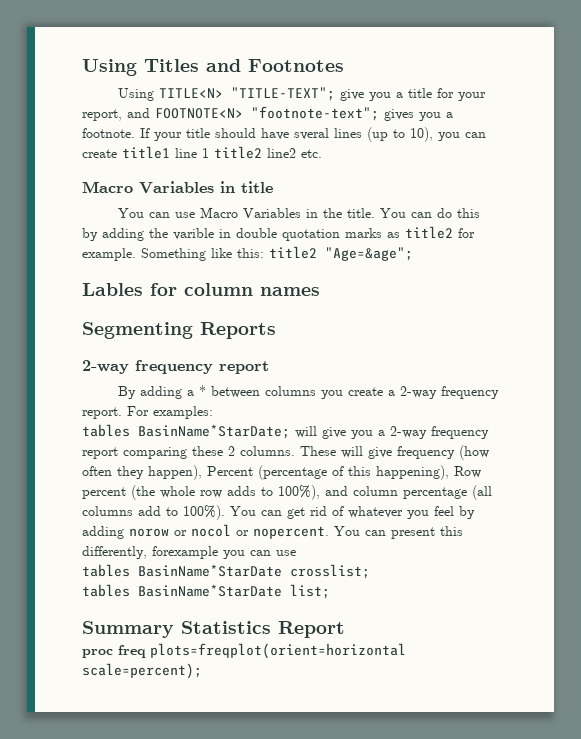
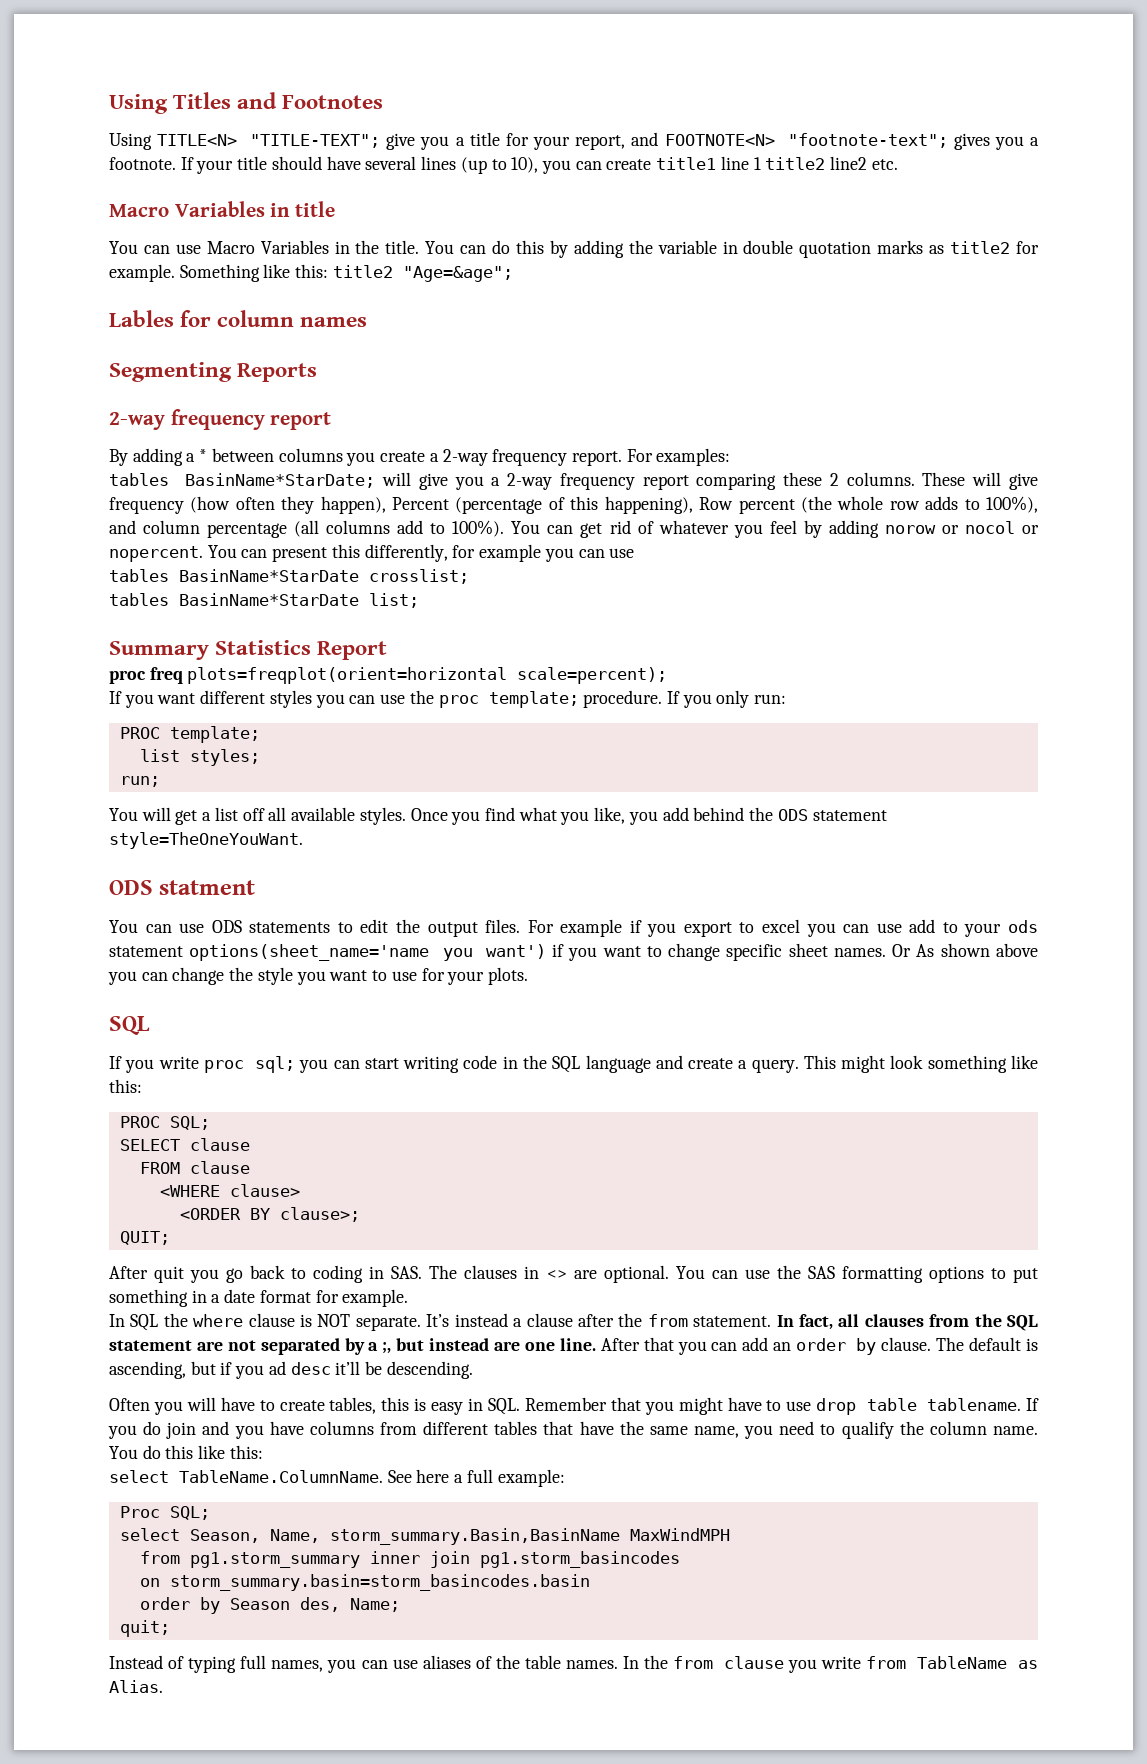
[294,128,329,140] sveral -> [365,156,417,170] several
[173,228,214,240] varible -> [657,240,717,254] variable
[152,546,218,559] forexample -> [452,544,542,562] for example
(202, 671) none -> [109,690,787,708] [119,726,260,743] [139,749,260,766] [119,776,160,787] [109,807,887,825] [109,832,303,849] [109,880,256,895] [109,919,1039,937] [109,943,1039,961] [108,967,528,985] [109,1016,150,1035] [109,1055,1039,1073] [109,1079,142,1093] [119,1116,210,1130] [119,1138,250,1151] [139,1161,250,1174] [159,1184,300,1197] [179,1207,360,1222] [119,1231,170,1245] [109,1265,1038,1283] [109,1289,409,1307] [109,1313,1038,1331] [109,1337,1038,1355] [109,1361,473,1379] [109,1397,1039,1415] [108,1421,1038,1439] [109,1445,263,1459] [109,1469,565,1487] [119,1506,210,1520] [119,1528,730,1545] [139,1551,680,1568] [139,1574,590,1591] [139,1597,400,1614] [119,1620,170,1637] [109,1655,1038,1673] [109,1680,163,1693] // If you want different styles you can use the proc template; procedure. If you only run: // PROC template; // list styles; // run; // You will get a list off all available styles. Once you find what you like, you add behind the ODS statement style=TheOneYouWant. // ODS statment // You can use ODS statements to edit the output files. For example if you export to excel you can use add to your ods statement options(sheet_name='name you want') if you want to change specific sheet names. Or As shown above you can change the style you want to use for your plots. // SQL // If you write proc sql; you can start writing code in the SQL language and create a query. This might look something like this: // PROC SQL; // SELECT clause // FROM clause // <WHERE clause> // <ORDER BY clause>; // QUIT; // After quit you go back to coding in SAS. The clauses in <> are optional. You can use the SAS formatting options to put something in a date format for example. // In SQL the where clause is NOT separate. It’s instead a clause after the from statement. In fact, all clauses from the SQL statement are not separated by a ;, but instead are one line. After that you can add an order by clause. The default is ascending, but if you ad desc it’ll be descending. // Often you will have to create tables, this is easy in SQL. Remember that you might have to use drop table tablename. If you do join and you have columns from different tables that have the same name, you need to qualify the column name. You do this like this: // select TableName.ColumnName. See here a full example: // Proc SQL; // select Season, Name, storm_summary.Basin,BasinName MaxWindMPH // from pg1.storm_summary inner join pg1.storm_basincodes // on storm_summary.basin=storm_basincodes.basin // order by Season des, Name; // quit; // Instead of typing full names, you can use aliases of the table names. In the from clause you write from TableName as Alias.

